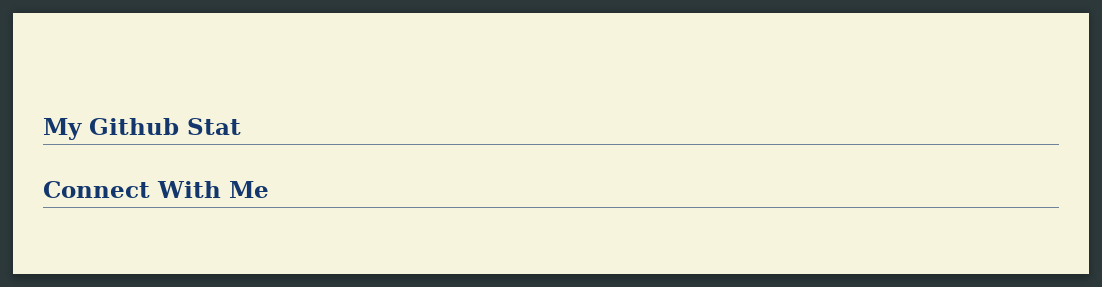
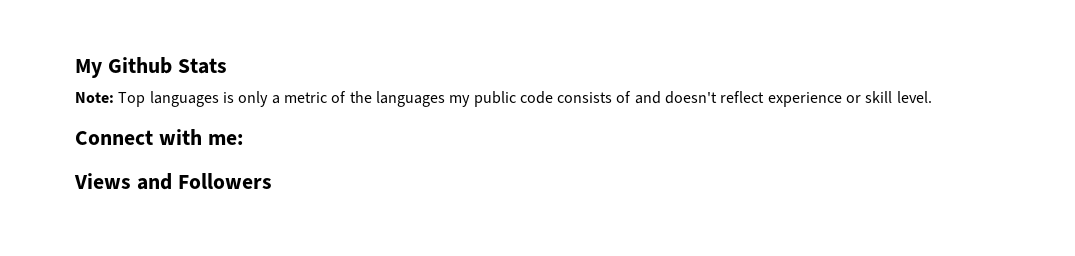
[187,118,241,135] [43,181,269,198] Stat // Connect With Me -> [177,58,227,74] [75,91,932,107] [75,129,243,145] [74,173,272,190] Stats // Note: Top languages is only a metric of the languages my public code consists of and doesn't reflect experience or skill level. // Connect with me: // Views and Followers

